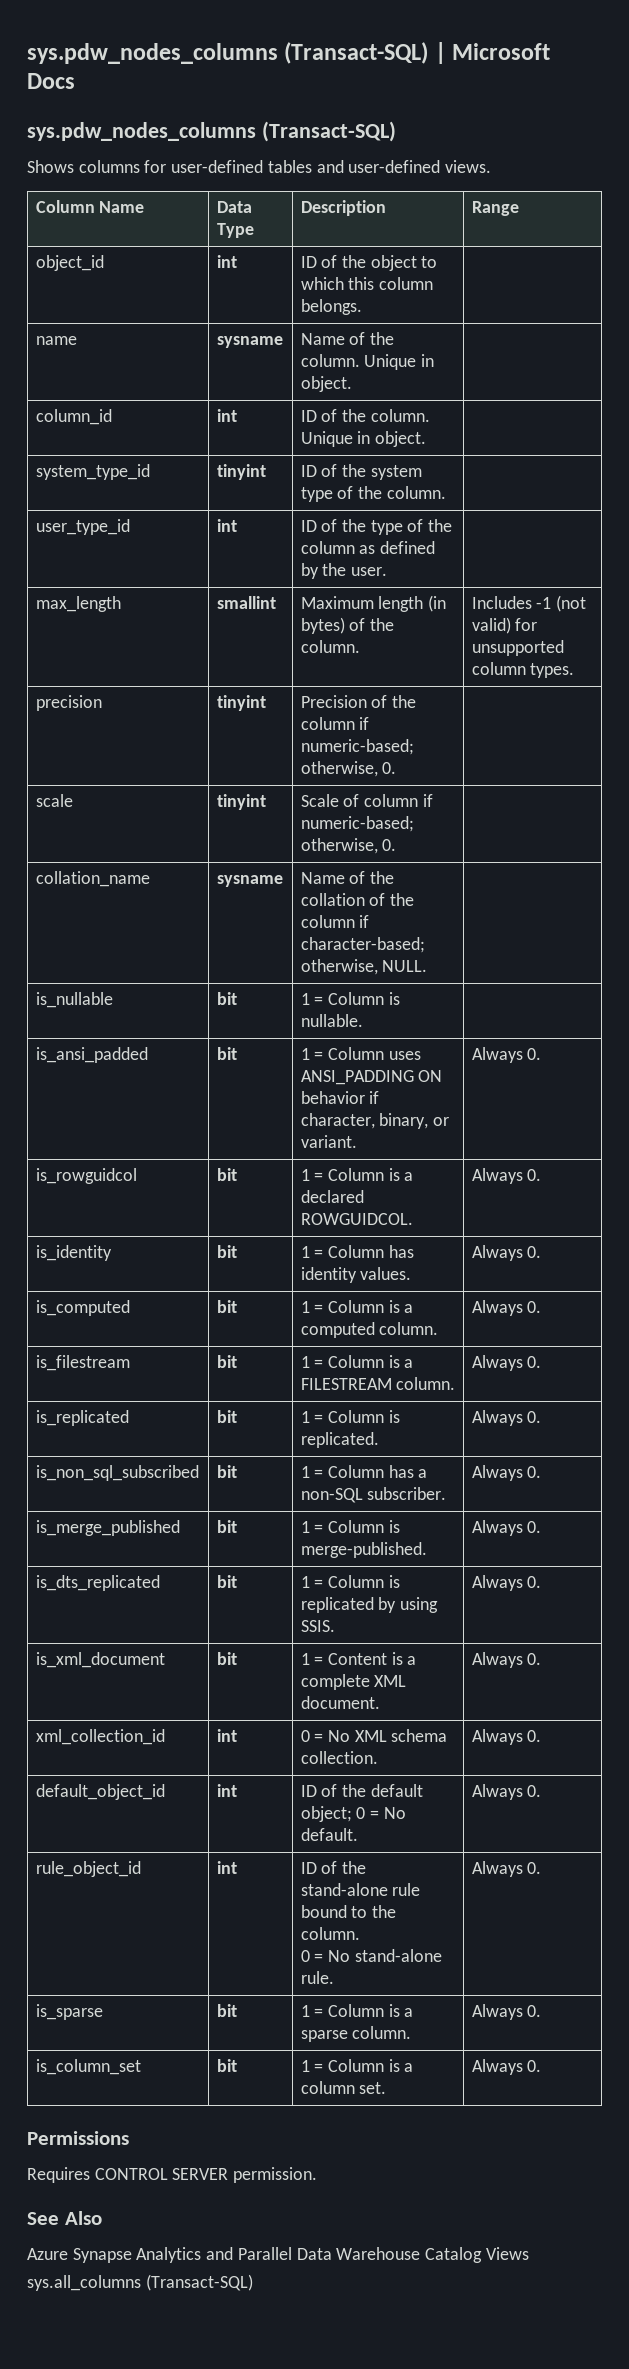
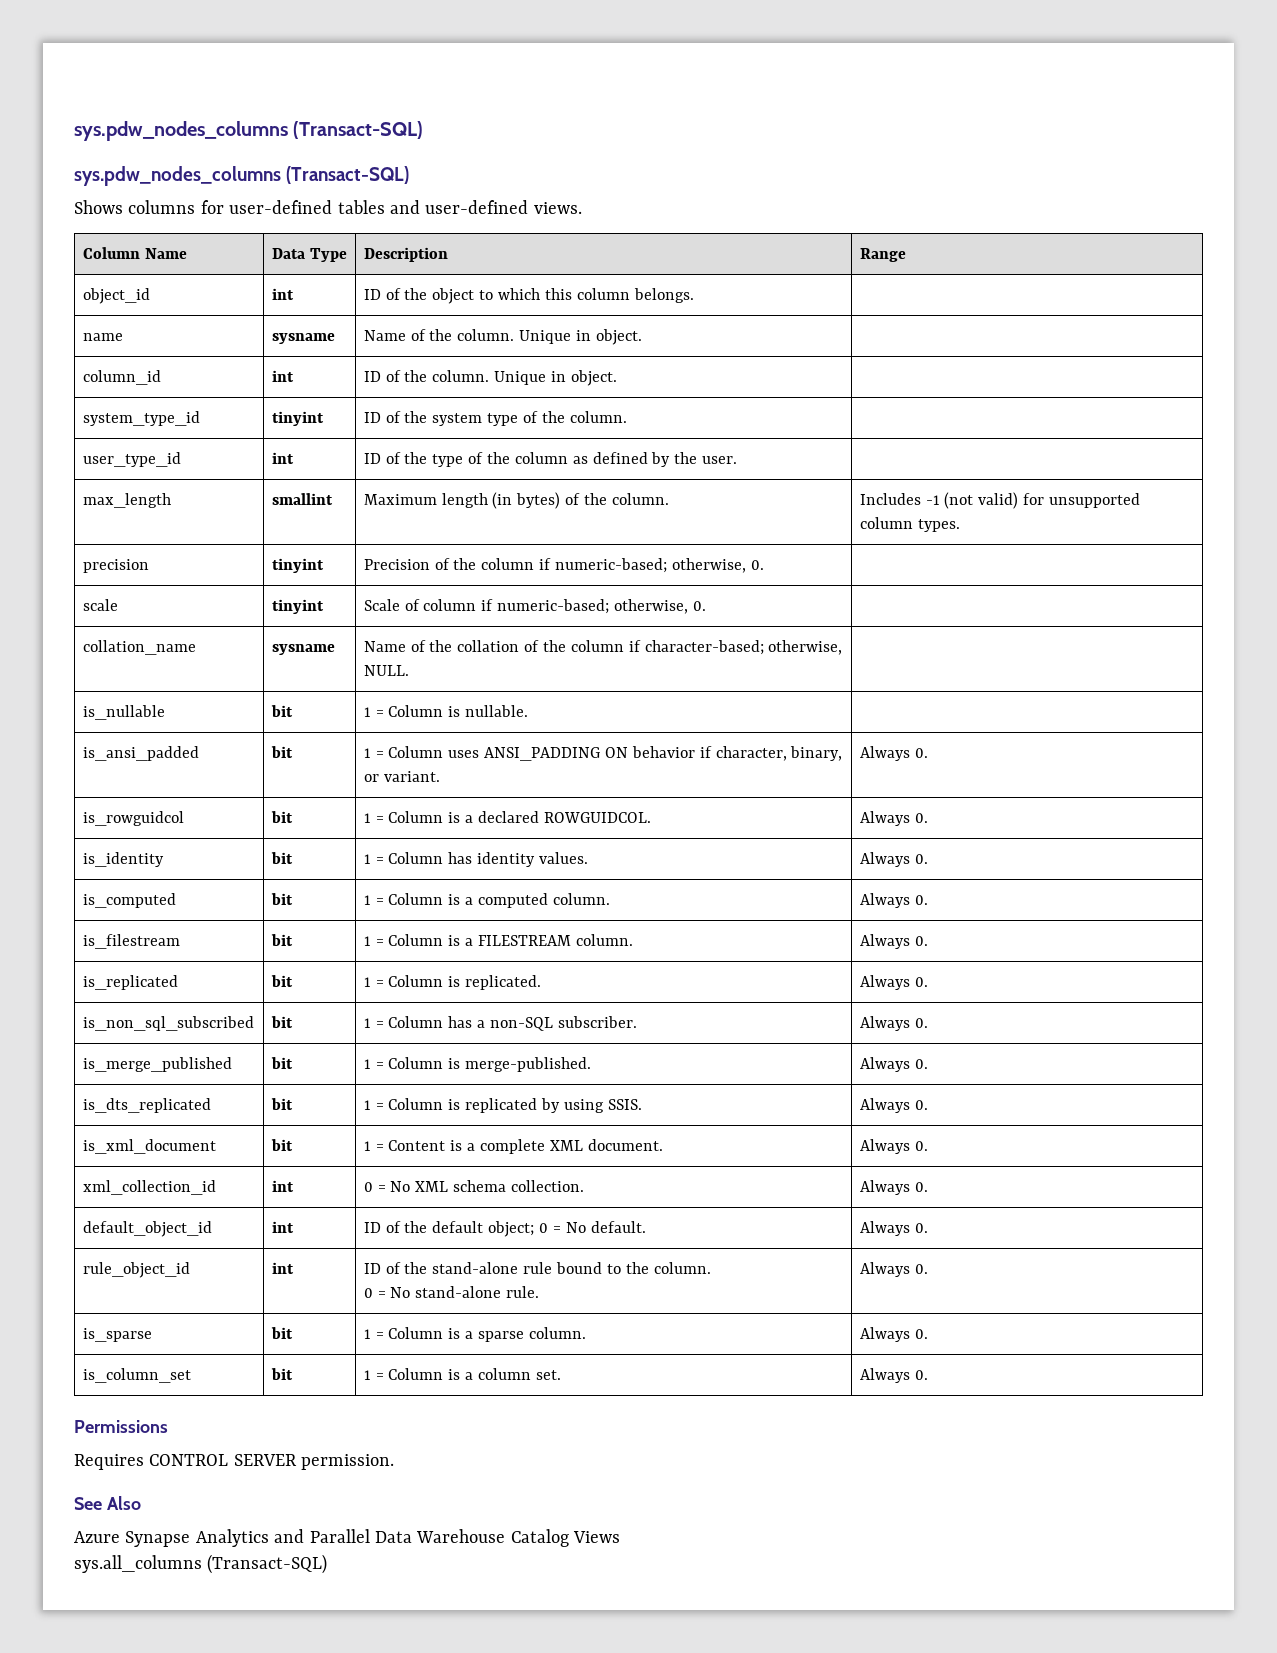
[27,42,551,64] [27,73,75,89] sys.pdw_nodes_columns (Transact-SQL) | Microsoft Docs -> [74,121,424,141] sys.pdw_nodes_columns (Transact-SQL)

